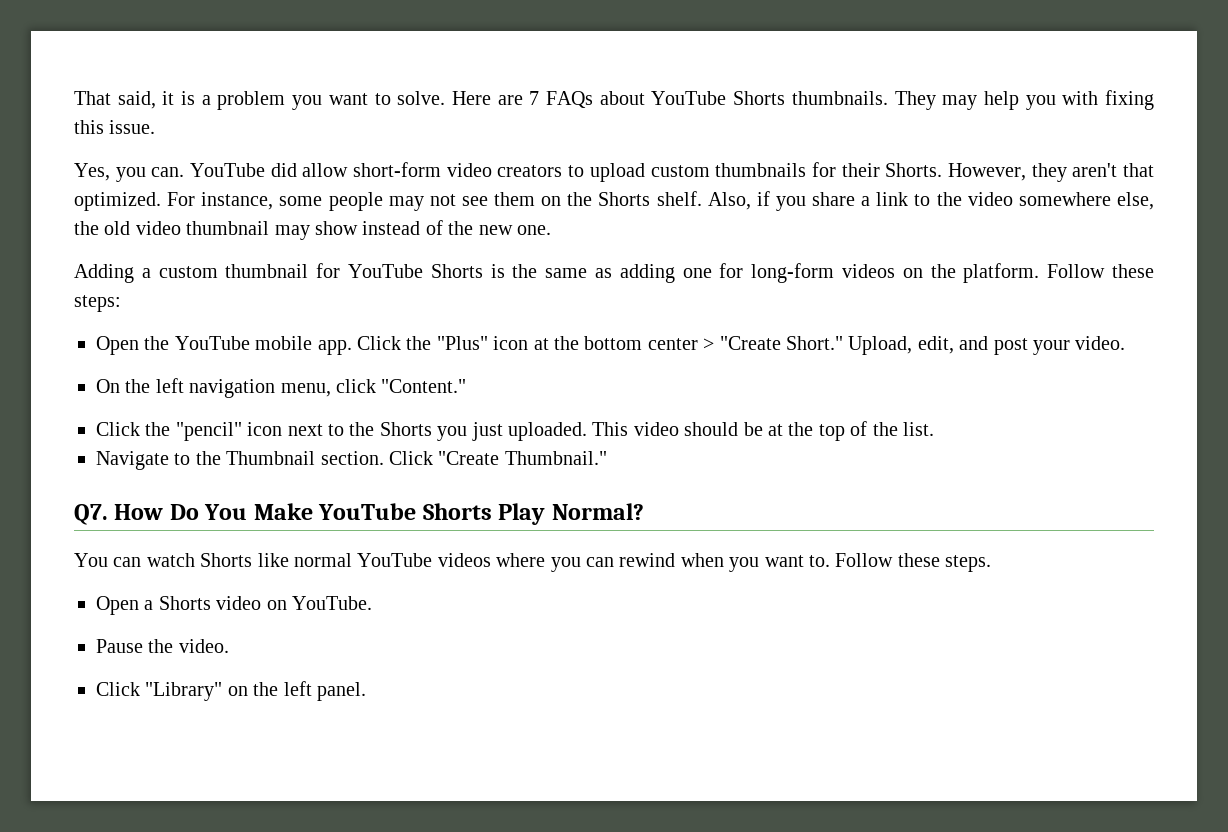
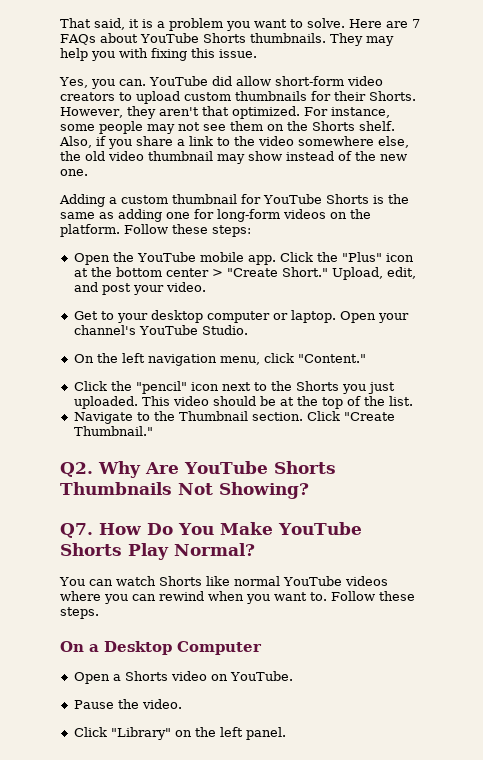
(1126, 343) none -> [73,310,409,323] [73,325,248,335] // Get to your desktop computer or laptop. Open your channel's YouTube Studio.
(607, 458) none -> [60,461,336,478] [60,482,309,499] // Q2. Why Are YouTube Shorts Thumbnails Not Showing?
(992, 563) none -> [60,641,262,655] // On a Desktop Computer

